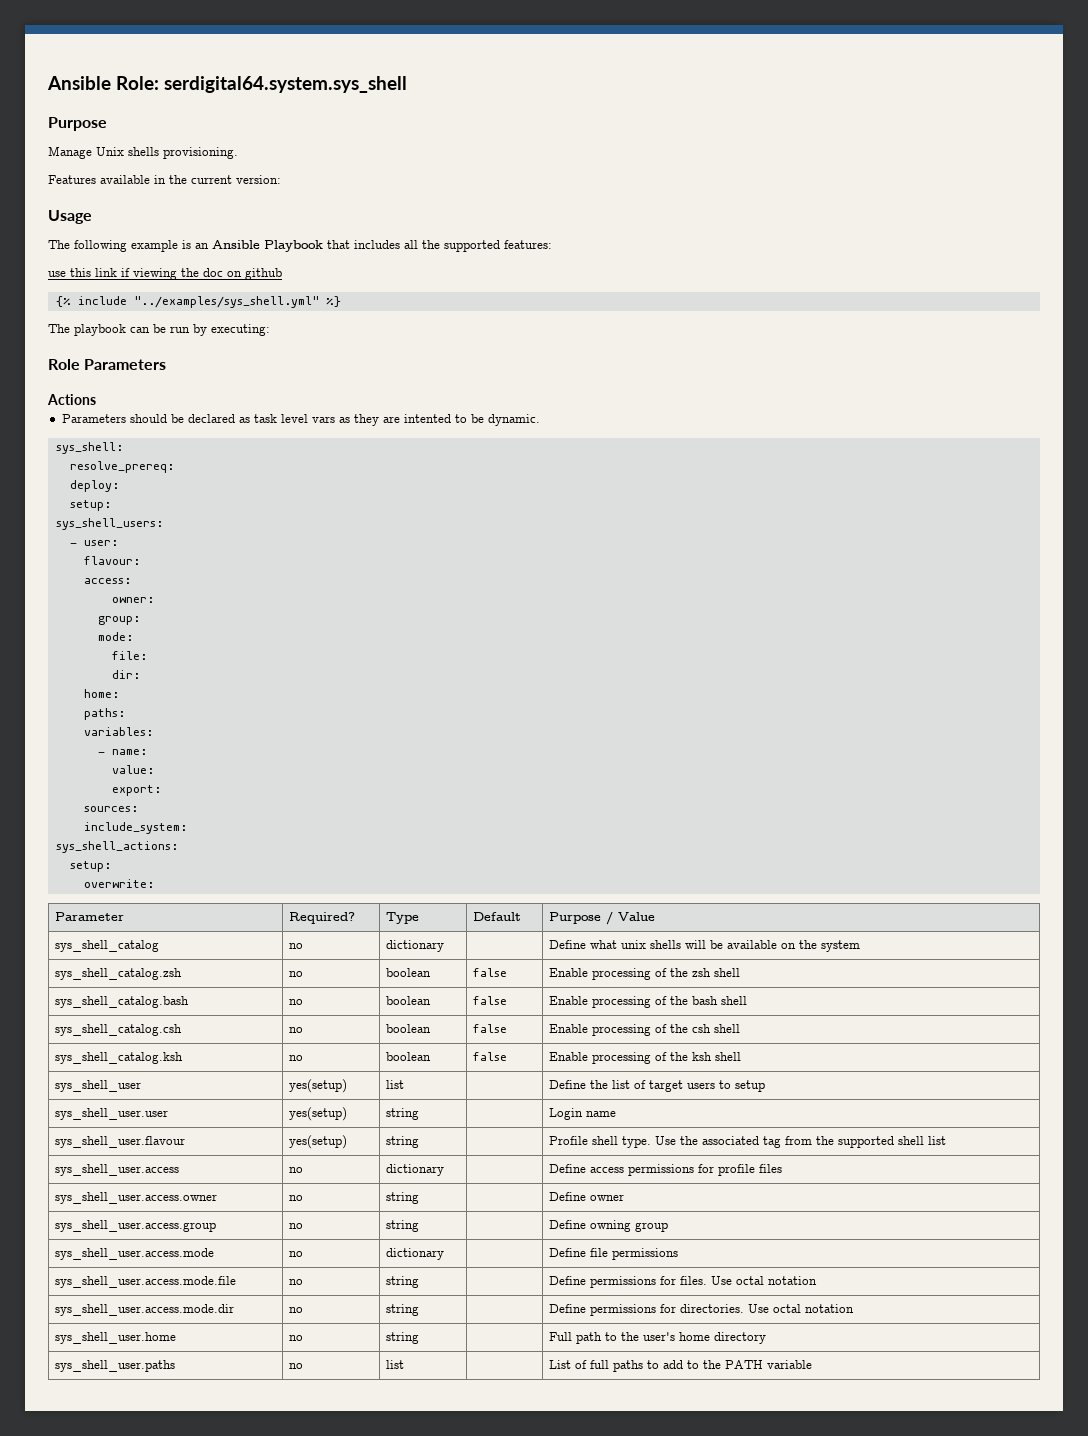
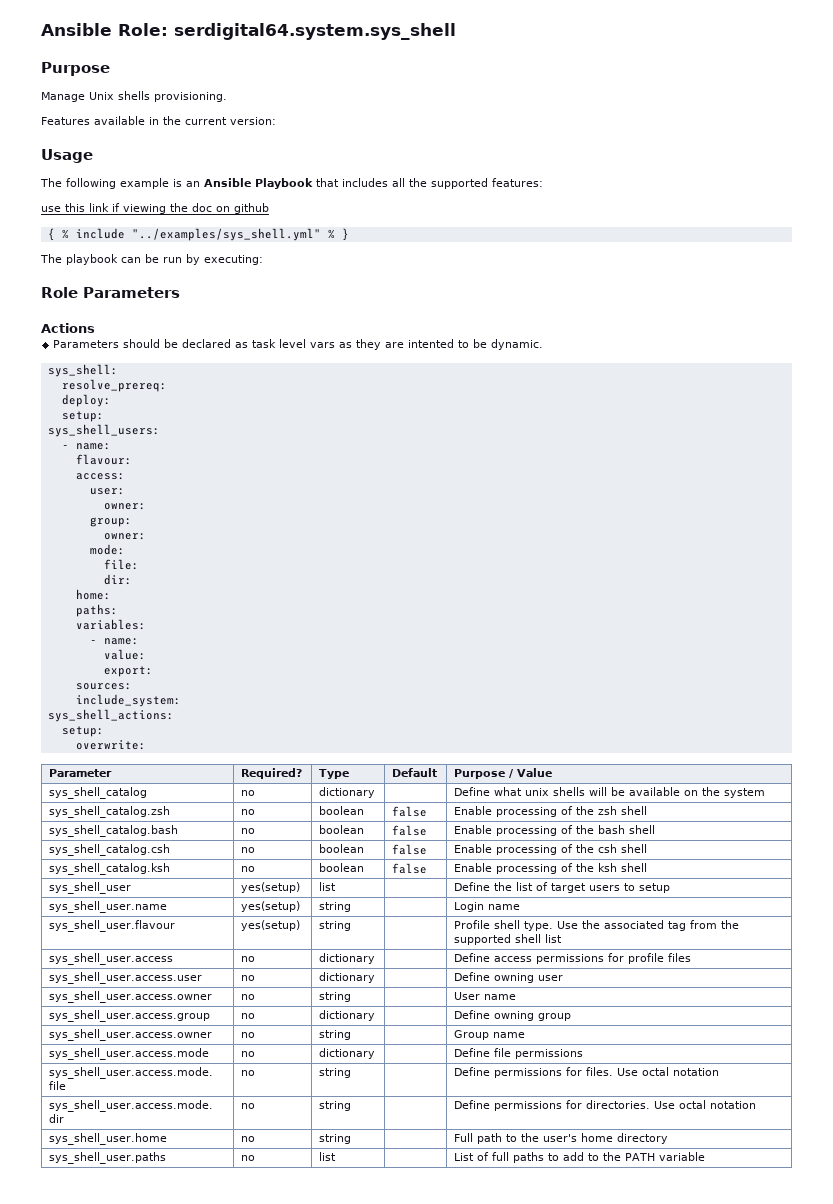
[55,296,341,308] {% include "../examples/sys_shell.yml" %} -> [47,228,349,241] { % include "../examples/sys_shell.yml" % }
[83,540,118,546] user: -> [75,443,111,450] name:
(131, 581) none -> [89,488,125,495] // user:
(140, 620) none -> [103,533,146,540] // owner:
[55,1108,169,1120] sys_shell_user.user -> [49,901,168,913] sys_shell_user.name
[55,1192,218,1204] [289,1195,304,1201] [386,1192,420,1204] [549,1192,625,1201] // sys_shell_user.access.owner | no | string | | Define owner -> [49,972,203,984] [241,975,256,981] [319,972,376,983] [454,972,564,983] [49,991,213,1003] [241,994,256,1000] [319,992,352,1002] [454,992,517,1000] // sys_shell_user.access.user | no | dictionary | | Define owning user // sys_shell_user.access.owner | no | string | | User name
[386,1220,420,1232] [549,1220,669,1232] string | | Define owning group -> [319,1010,376,1021] [454,1010,572,1021] [49,1029,213,1041] [241,1032,256,1038] [319,1030,352,1040] [454,1030,526,1040] dictionary | | Define owning group // sys_shell_user.access.owner | no | string | | Group name

